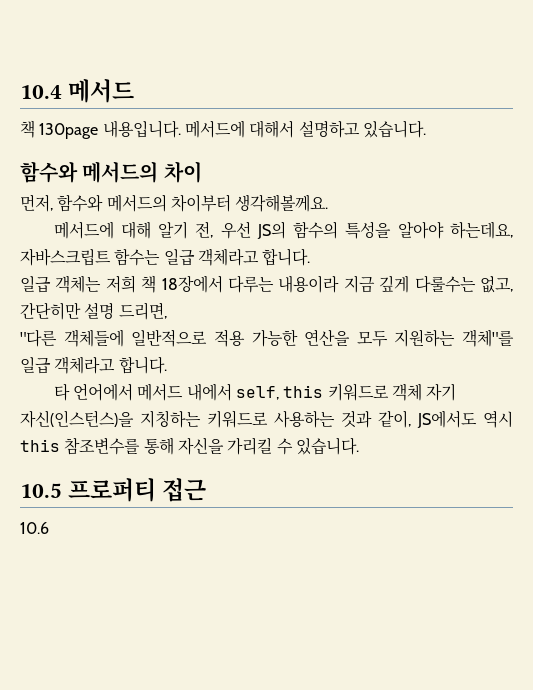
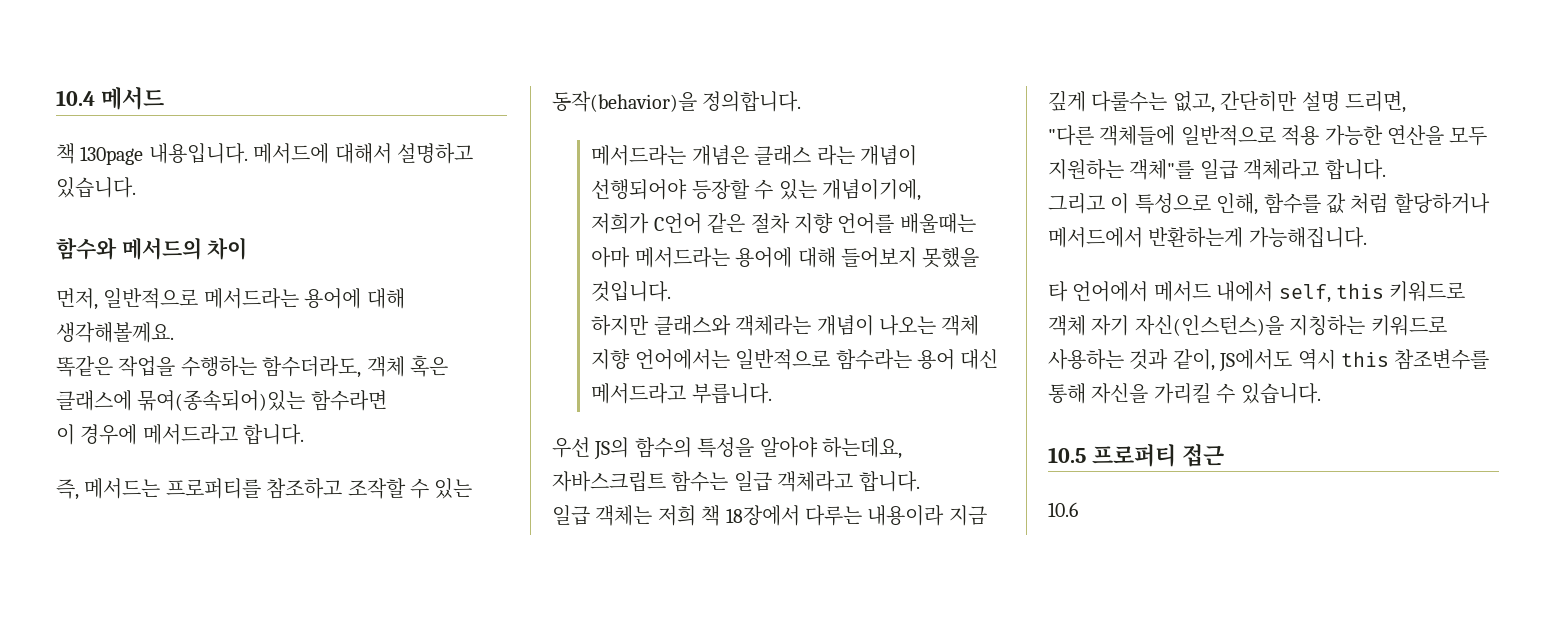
[57,194,329,212] [53,221,214,239] 함수와 메서드의 차이부터 생각해볼께요. // 메서드에 대해 알기 전, -> [103,288,405,309] [56,322,174,343] [56,355,448,378] [56,390,387,411] [56,424,305,445] [56,478,473,500] [552,91,802,112] [591,145,917,166] [591,179,921,201] [591,213,976,234] [591,247,980,268] [591,281,672,302] [591,315,980,336] [591,349,999,370] [591,383,772,404] 일반적으로 메서드라는 용어에 대해 생각해볼께요. // 똑같은 작업을 수행하는 함수더라도, 객체 혹은 클래스에 묶여(종속되어)있는 함수라면 // 이 경우에 메서드라고 합니다. // 즉, 메서드는 프로퍼티를 참조하고 조작할 수 있는 동작(behavior)을 정의합니다. // 메서드라는 개념은 클래스 라는 개념이 선행되어야 등장할 수 있는 개념이기에, // 저희가 C언어 같은 절차 지향 언어를 배울때는 아마 메서드라는 용어에 대해 들어보지 못했을 것입니다. // 하지만 클래스와 객체라는 개념이 나오는 객체 지향 언어에서는 일반적으로 함수라는 용어 대신 메서드라고 부릅니다. //
(167, 365) none -> [1048,193,1490,215] [1048,227,1367,248] // 그리고 이 특성으로 인해, 함수를 값 처럼 할당하거나 메서드에서 반환하는게 가능해집니다.

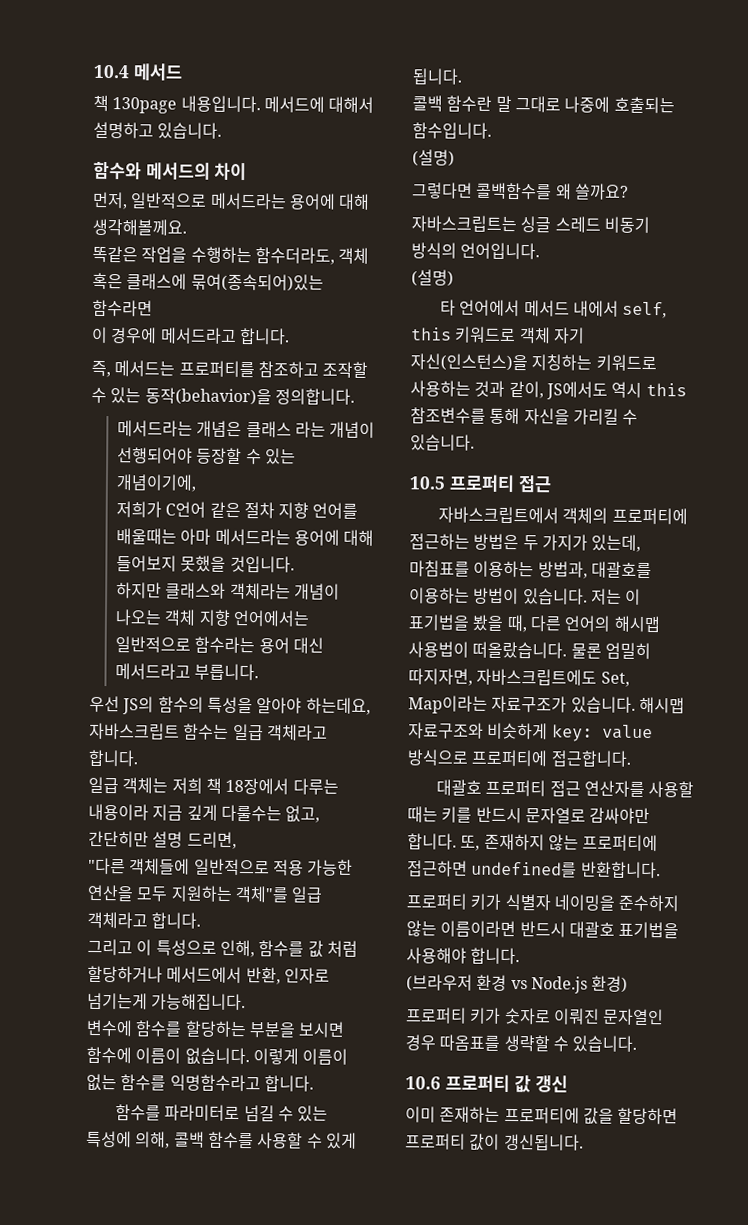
[1148,227,1367,248] 반환하는게 가능해집니다. -> [245,967,330,985] [87,992,247,1011] [86,1019,345,1038] [86,1046,349,1066] [86,1073,314,1092] [115,1104,329,1122] [86,1130,357,1149] [412,68,462,85] [412,95,675,114] [412,122,492,139] [412,149,455,167] [412,182,629,200] [411,215,650,234] [411,242,541,260] [411,269,454,287] 반환, 인자로 넘기는게 가능해집니다. // 변수에 함수를 할당하는 부분을 보시면 함수에 이름이 없습니다. 이렇게 이름이 없는 함수를 익명함수라고 합니다. // 함수를 파라미터로 넘길 수 있는 특성에 의해, 콜백 함수를 사용할 수 있게 됩니다. // 콜백 함수란 말 그대로 나중에 호출되는 함수입니다. // (설명) // 그렇다면 콜백함수를 왜 쓸까요? // 자바스크립트는 싱글 스레드 비동기 방식의 언어입니다. // (설명)
[1048,502,1078,517] 10.6 -> [438,506,688,525] [409,533,642,552] [409,560,652,579] [409,587,642,605] [408,614,660,633] [408,641,651,660] [408,668,630,687] [408,695,685,714] [408,722,653,742] [407,749,631,767] [436,779,695,798] [407,806,651,825] [407,833,659,852] [407,860,661,879] [406,893,680,912] [406,920,680,939] [406,947,521,965] [406,974,629,994] [405,1007,665,1026] [405,1034,638,1052] [405,1074,568,1093] [405,1106,679,1125] [405,1133,584,1151] 자바스크립트에서 객체의 프로퍼티에 접근하는 방법은 두 가지가 있는데, 마침표를 이용하는 방법과, 대괄호를 이용하는 방법이 있습니다. 저는 이 표기법을 봤을 때, 다른 언어의 해시맵 사용법이 떠올랐습니다. 물론 엄밀히 따지자면, 자바스크립트에도 Set, Map이라는 자료구조가 있습니다. 해시맵 자료구조와 비슷하게 key: value 방식으로 프로퍼티에 접근합니다. // 대괄호 프로퍼티 접근 연산자를 사용할 때는 키를 반드시 문자열로 감싸야만 합니다. 또, 존재하지 않는 프로퍼티에 접근하면 undefined를 반환합니다. // 프로퍼티 키가 식별자 네이밍을 준수하지 않는 이름이라면 반드시 대괄호 표기법을 사용해야 합니다. // (브라우저 환경 vs Node.js 환경) // 프로퍼티 키가 숫자로 이뤄진 문자열인 경우 따옴표를 생략할 수 있습니다. // 10.6 프로퍼티 값 갱신 // 이미 존재하는 프로퍼티에 값을 할당하면 프로퍼티 값이 갱신됩니다.

